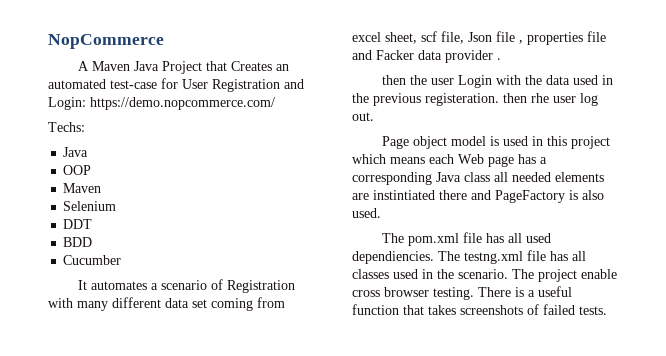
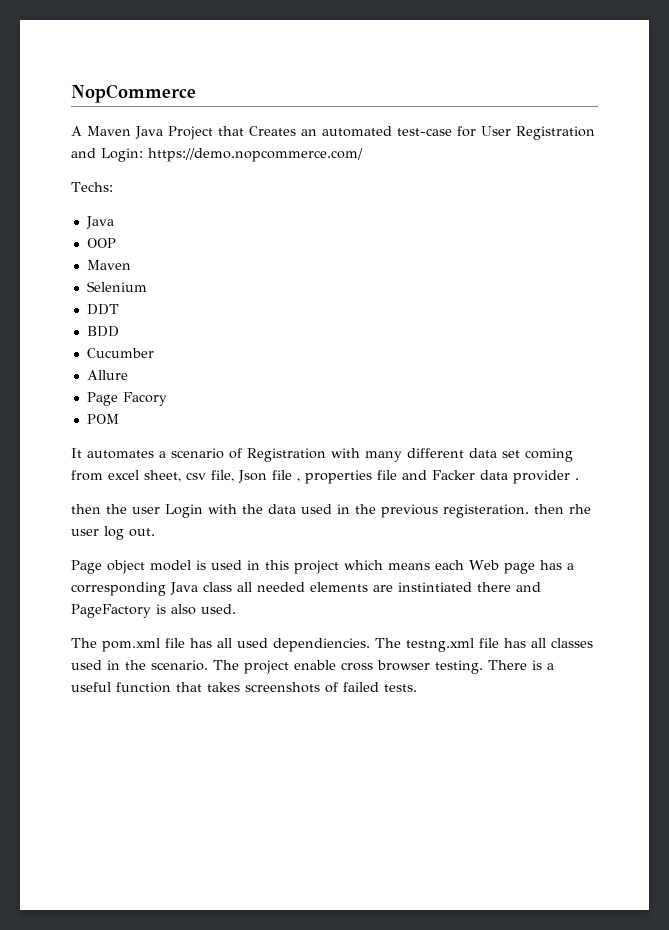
(122, 260) none -> [86,370,128,380] [86,392,167,406] [86,414,119,424] // Allure // Page Facory // POM
[421,31,437,42] scf -> [186,472,206,480] csv

